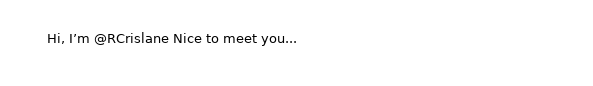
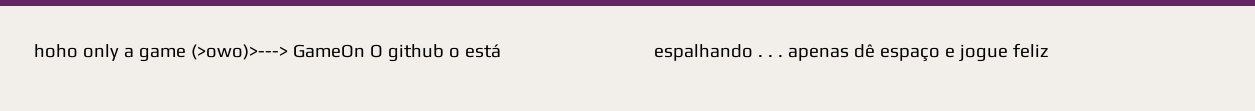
[47,32,297,46] Hi, I’m @RCrislane Nice to meet you... -> [34,43,1048,62] hoho only a game (>owo)>---> GameOn O github o está espalhando . . . apenas dê espaço e jogue feliz

